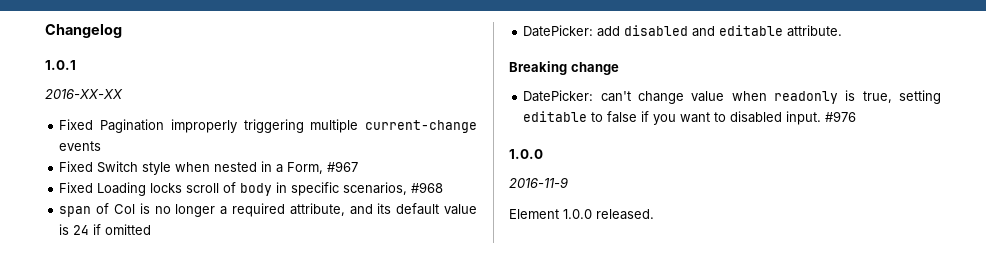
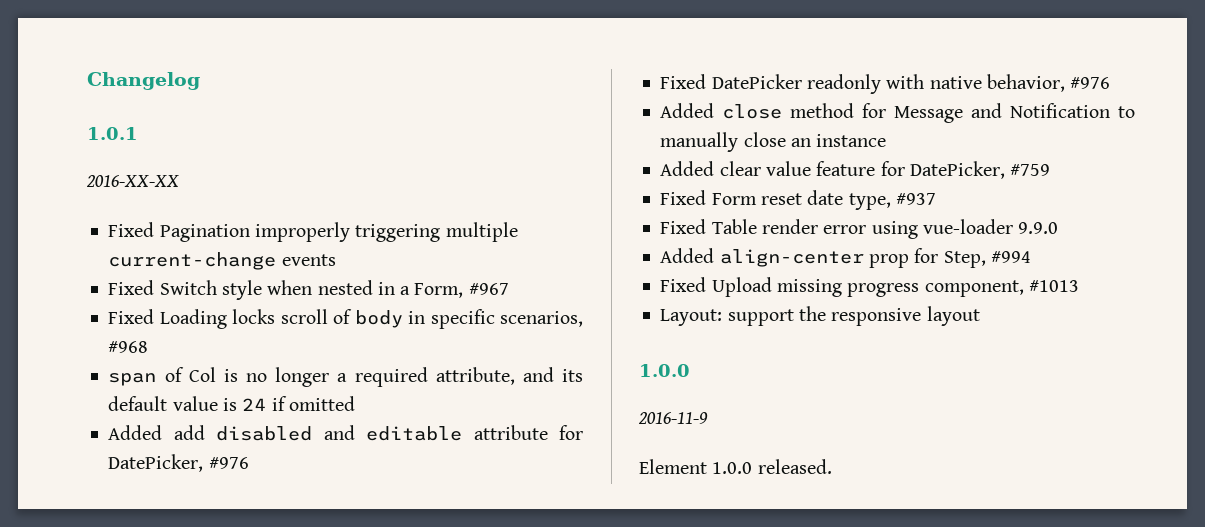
[523,25,594,37] DatePicker: -> [108,425,163,440] Added
[787,25,843,37] [509,61,619,75] [523,90,941,104] [523,111,857,125] attribute. // Breaking change // DatePicker: can't change value when readonly is true, setting editable to false if you want to disabled input. #976 -> [473,425,583,440] [108,454,249,472] [660,74,1111,94] [660,103,1135,123] [660,132,887,152] [660,161,1051,179] [660,190,936,210] [660,219,1059,239] [660,248,1031,268] [660,277,1079,297] [660,306,980,326] attribute for DatePicker, #976 // Fixed DatePicker readonly with native behavior, #976 // Added close method for Message and Notification to manually close an instance // Added clear value feature for DatePicker, #759 // Fixed Form reset date type, #937 // Fixed Table render error using vue-loader 9.9.0 // Added align-center prop for Step, #994 // Fixed Upload missing progress component, #1013 // Layout: support the responsive layout

